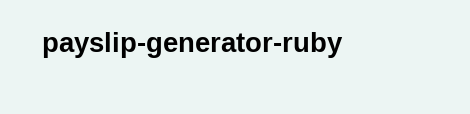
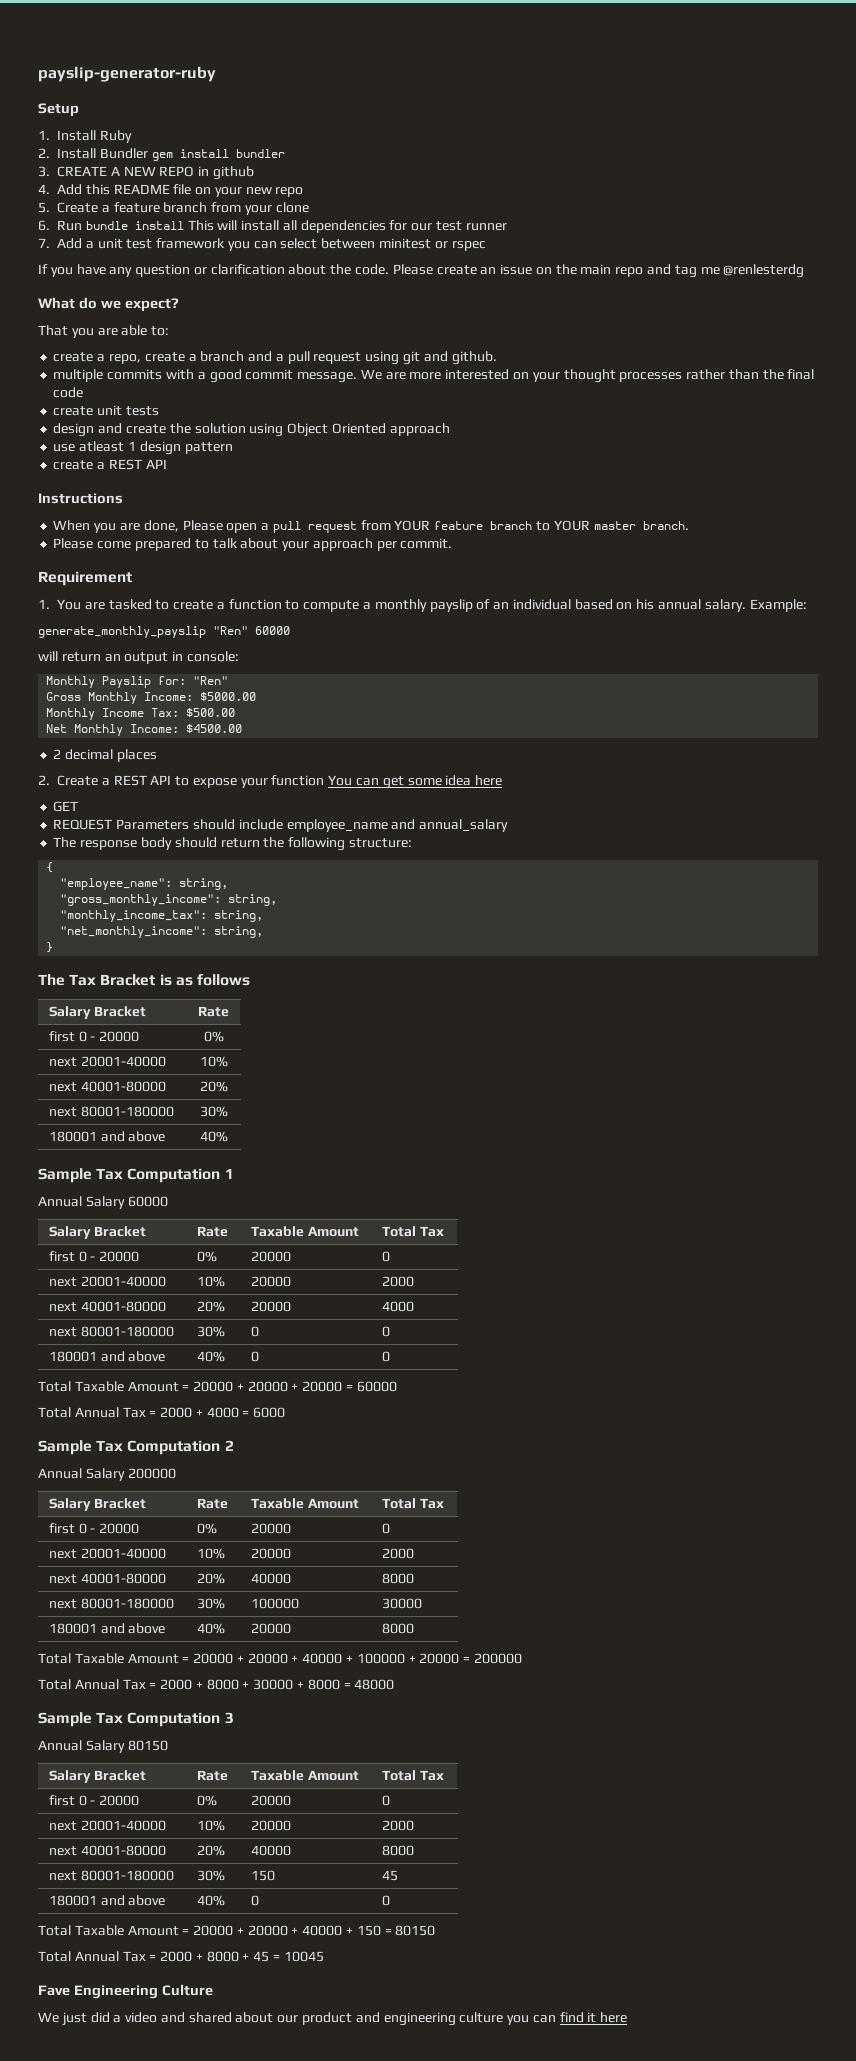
(343, 45) none -> [38,103,79,117] [38,130,132,143] [38,148,285,161] [38,166,254,180] [38,184,304,197] [38,202,309,215] [38,220,507,233] [38,238,486,251] [38,264,805,278] [38,297,179,312] [38,325,170,338] [53,351,497,365] [53,369,815,383] [53,387,84,398] [53,405,159,416] [53,423,450,437] [53,441,233,455] [53,459,167,470] [38,493,123,504] [53,520,689,533] [53,538,453,551] [38,571,132,586] [38,599,807,612] [38,626,290,638] [38,651,239,664] [46,676,229,688] [46,692,257,704] [46,708,236,720] [46,724,243,736] [53,749,157,762] [38,775,503,789] [53,801,79,812] [53,819,509,832] [53,837,412,851] [46,862,54,873] [60,878,229,890] [60,894,278,906] [60,910,264,922] [60,926,264,938] [46,942,54,953] [38,974,250,986] [48,1006,146,1019] [198,1006,229,1017] [48,1031,140,1042] [203,1031,224,1042] [48,1056,166,1067] [199,1056,228,1067] [48,1081,166,1092] [199,1081,228,1092] [48,1106,174,1117] [199,1106,228,1117] [48,1131,166,1142] [199,1131,228,1142] [38,1168,234,1183] [38,1196,168,1209] [48,1226,146,1239] [196,1226,228,1237] [250,1226,359,1237] [381,1226,444,1237] [48,1251,140,1262] [196,1251,217,1262] [250,1251,291,1262] [381,1251,390,1262] [48,1276,166,1287] [196,1276,225,1287] [250,1276,291,1287] [381,1276,414,1287] [48,1301,166,1312] [196,1301,225,1312] [250,1301,291,1312] [381,1301,414,1312] [48,1326,174,1337] [196,1326,225,1337] [250,1326,259,1337] [381,1326,390,1337] [48,1351,166,1362] [196,1351,225,1362] [250,1351,259,1362] [381,1351,390,1362] [38,1381,397,1392] [38,1407,286,1418] [38,1440,234,1455] [38,1468,176,1481] [48,1498,146,1511] [196,1498,228,1509] [250,1498,359,1509] [381,1498,444,1509] [48,1523,140,1534] [196,1523,217,1534] [250,1523,291,1534] [381,1523,390,1534] [48,1548,166,1559] [196,1548,225,1559] [250,1548,291,1559] [381,1548,414,1559] [48,1573,166,1584] [196,1573,225,1584] [250,1573,291,1584] [381,1573,414,1584] [48,1598,174,1609] [196,1598,225,1609] [250,1598,299,1609] [381,1598,422,1609] [48,1623,166,1634] [196,1623,225,1634] [250,1623,291,1634] [381,1623,414,1634] [38,1653,522,1664] [38,1679,395,1690] [38,1712,234,1727] [38,1740,168,1753] [48,1770,146,1783] [196,1770,228,1781] [250,1770,359,1781] [381,1770,444,1781] [48,1795,140,1806] [196,1795,217,1806] [250,1795,291,1806] [381,1795,390,1806] [48,1820,166,1831] [196,1820,225,1831] [250,1820,291,1831] [381,1820,414,1831] [48,1845,166,1856] [196,1845,225,1856] [250,1845,291,1856] [381,1845,414,1856] [48,1870,174,1881] [196,1870,225,1881] [250,1870,275,1881] [381,1870,398,1881] [48,1895,166,1906] [196,1895,225,1906] [250,1895,259,1906] [381,1895,390,1906] [38,1925,436,1936] [38,1951,324,1962] [38,1984,213,1999] [38,2012,628,2026] // Setup // 1. Install Ruby // 2. Install Bundler gem install bundler // 3. CREATE A NEW REPO in github // 4. Add this README file on your new repo // 5. Create a feature branch from your clone // 6. Run bundle install This will install all dependencies for our test runner // 7. Add a unit test framework you can select between minitest or rspec // If you have any question or clarification about the code. Please create an issue on the main repo and tag me @renlesterdg // What do we expect? // That you are able to: // create a repo, create a branch and a pull request using git and github. // multiple commits with a good commit message. We are more interested on your thought processes rather than the final code // create unit tests // design and create the solution using Object Oriented approach // use atleast 1 design pattern // create a REST API // Instructions // When you are done, Please open a pull request from YOUR feature branch to YOUR master branch. // Please come prepared to talk about your approach per commit. // Requirement // 1. You are tasked to create a function to compute a monthly payslip of an individual based on his annual salary. Example: // generate_monthly_payslip "Ren" 60000 // will return an output in console: // Monthly Payslip for: "Ren" // Gross Monthly Income: $5000.00 // Monthly Income Tax: $500.00 // Net Monthly Income: $4500.00 // 2 decimal places // 2. Create a REST API to expose your function You can get some idea here // GET // REQUEST Parameters should include employee_name and annual_salary // The response body should return the following structure: // { // "employee_name": string, // "gross_monthly_income": string, // "monthly_income_tax": string, // "net_monthly_income": string, // } // The Tax Bracket is as follows // Salary Bracket | Rate // first 0 - 20000 | 0% // next 20001-40000 | 10% // next 40001-80000 | 20% // next 80001-180000 | 30% // 180001 and above | 40% // Sample Tax Computation 1 // Annual Salary 60000 // Salary Bracket | Rate | Taxable Amount | Total Tax // first 0 - 20000 | 0% | 20000 | 0 // next 20001-40000 | 10% | 20000 | 2000 // next 40001-80000 | 20% | 20000 | 4000 // next 80001-180000 | 30% | 0 | 0 // 180001 and above | 40% | 0 | 0 // Total Taxable Amount = 20000 + 20000 + 20000 = 60000 // Total Annual Tax = 2000 + 4000 = 6000 // Sample Tax Computation 2 // Annual Salary 200000 // Salary Bracket | Rate | Taxable Amount | Total Tax // first 0 - 20000 | 0% | 20000 | 0 // next 20001-40000 | 10% | 20000 | 2000 // next 40001-80000 | 20% | 40000 | 8000 // next 80001-180000 | 30% | 100000 | 30000 // 180001 and above | 40% | 20000 | 8000 // Total Taxable Amount = 20000 + 20000 + 40000 + 100000 + 20000 = 200000 // Total Annual Tax = 2000 + 8000 + 30000 + 8000 = 48000 // Sample Tax Computation 3 // Annual Salary 80150 // Salary Bracket | Rate | Taxable Amount | Total Tax // first 0 - 20000 | 0% | 20000 | 0 // next 20001-40000 | 10% | 20000 | 2000 // next 40001-80000 | 20% | 40000 | 8000 // next 80001-180000 | 30% | 150 | 45 // 180001 and above | 40% | 0 | 0 // Total Taxable Amount = 20000 + 20000 + 40000 + 150 = 80150 // Total Annual Tax = 2000 + 8000 + 45 = 10045 // Fave Engineering Culture // We just did a video and shared about our product and engineering culture you can find it here

